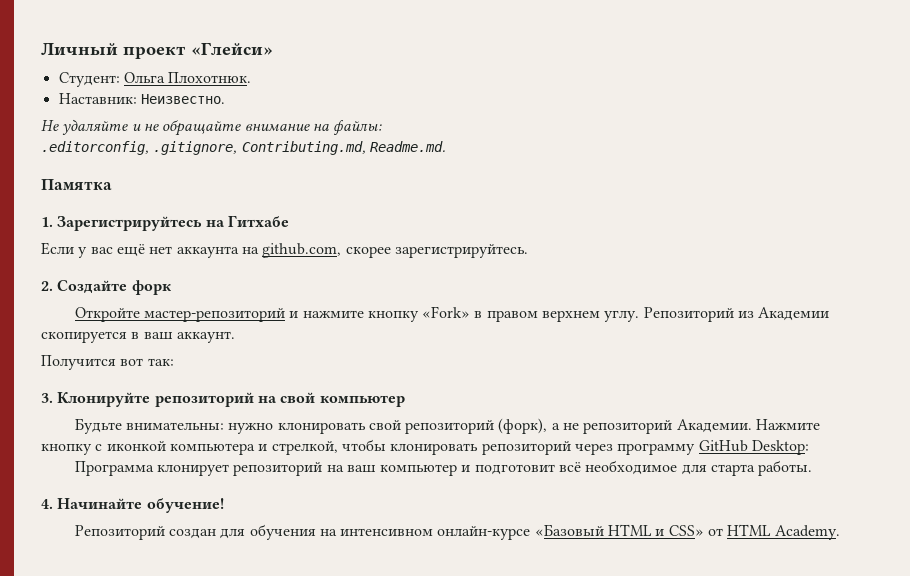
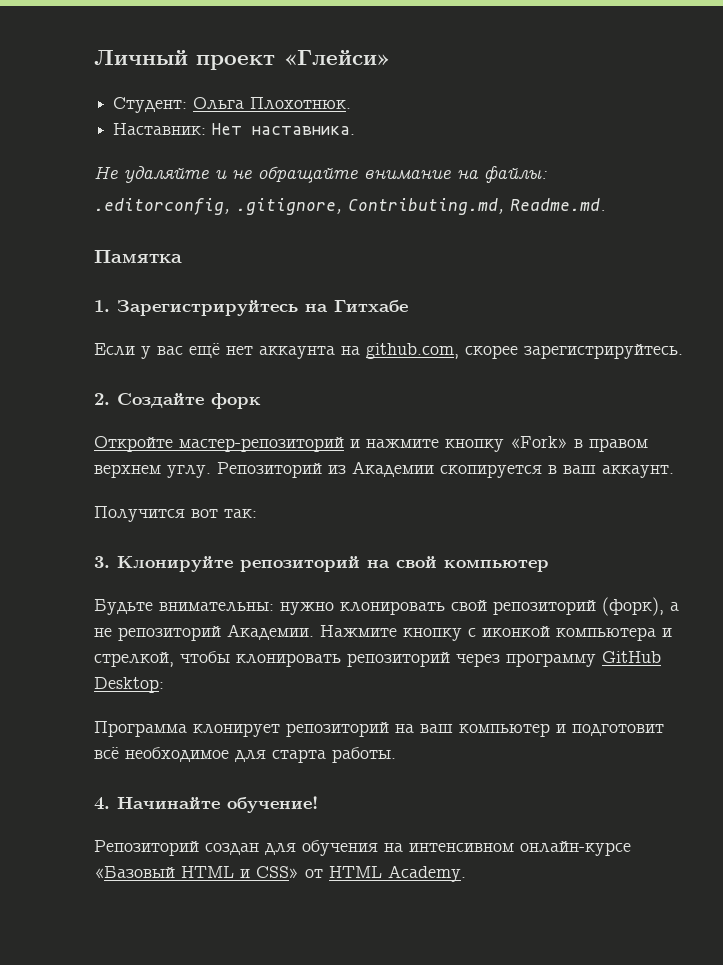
[140,94,225,104] Неизвестно. -> [212,123,356,135] Нет наставника.

